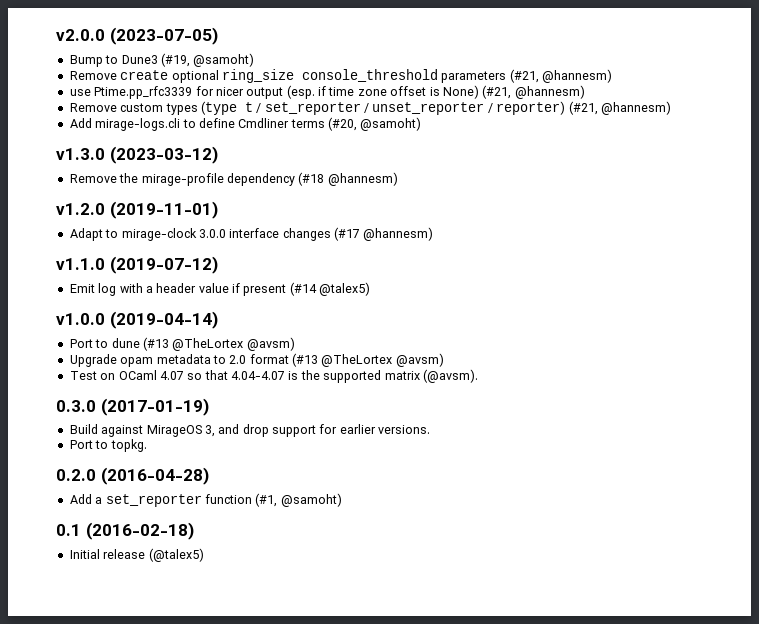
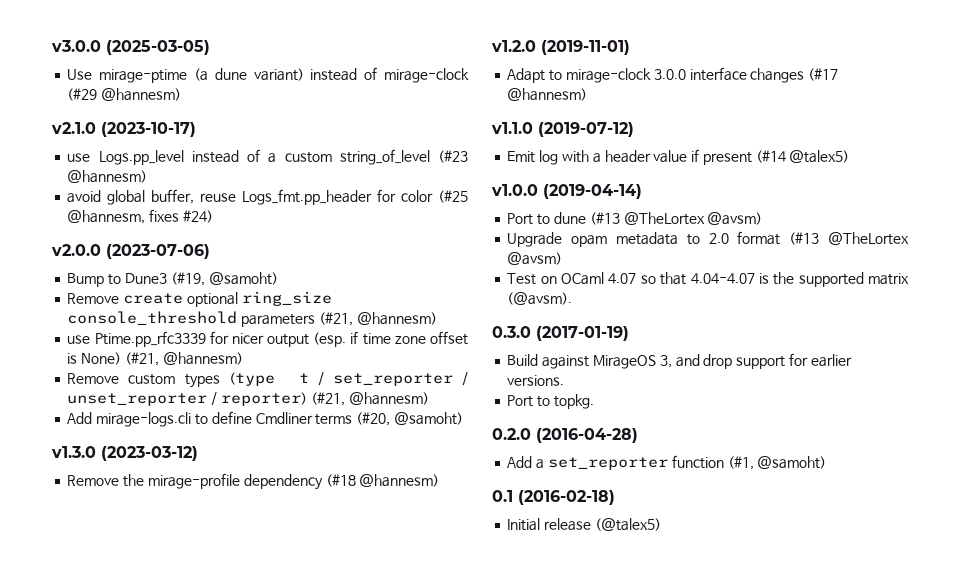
[56,27,218,45] v2.0.0 (2023-07-05) -> [51,40,210,55] [67,67,470,83] [67,88,182,101] [51,122,196,137] [67,149,468,165] [67,170,148,183] [67,189,468,205] [67,209,213,224] [51,244,210,259] v3.0.0 (2025-03-05) // Use mirage-ptime (a dune variant) instead of mirage-clock (#29 @hannesm) // v2.1.0 (2023-10-17) // use Logs.pp_level instead of a custom string_of_level (#23 @hannesm) // avoid global buffer, reuse Logs_fmt.pp_header for color (#25 @hannesm, fixes #24) // v2.0.0 (2023-07-06)

